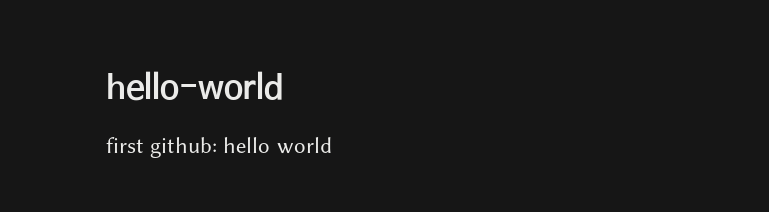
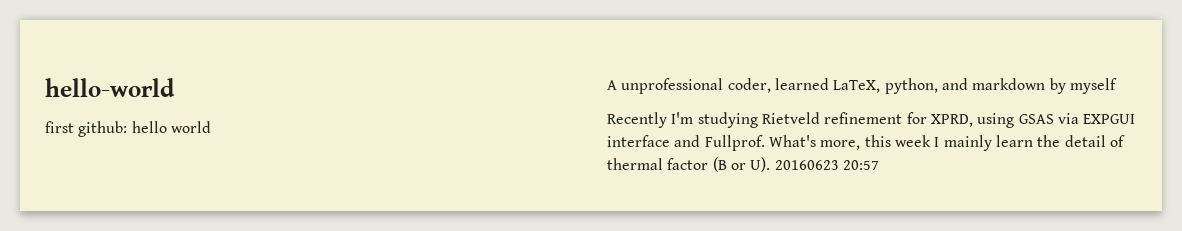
(332, 145) none -> [607,78,1117,94] [607,112,1136,128] [607,135,1125,151] [607,157,879,172] // A unprofessional coder, learned LaTeX, python, and markdown by myself // Recently I'm studying Rietveld refinement for XPRD, using GSAS via EXPGUI interface and Fullprof. What's more, this week I mainly learn the detail of thermal factor (B or U). 20160623 20:57

